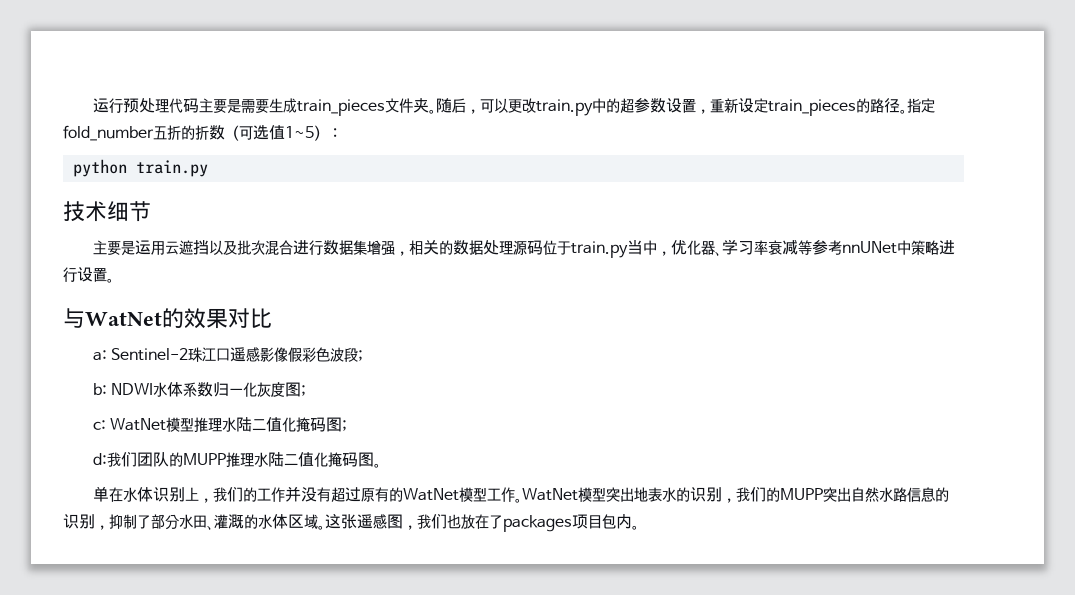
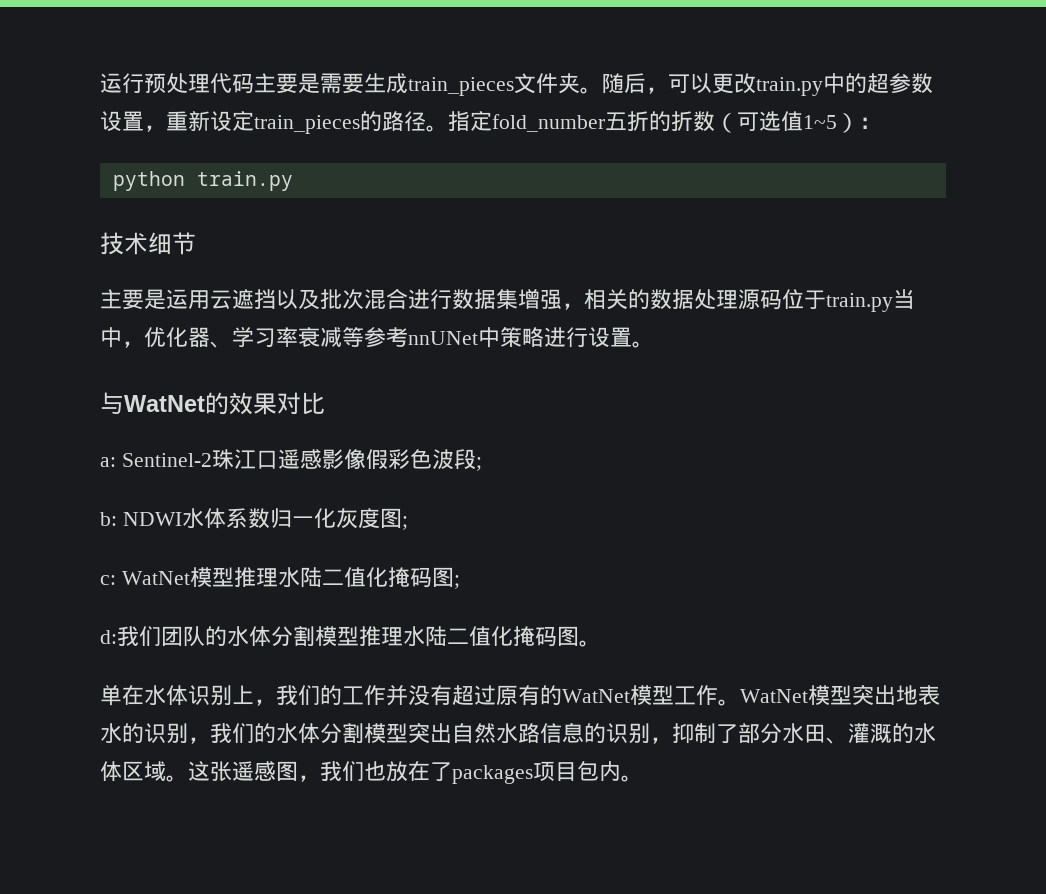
[182,453,226,465] MUPP -> [227,626,359,647] 水体分割模型
[779,488,823,500] MUPP -> [276,723,408,744] 水体分割模型

